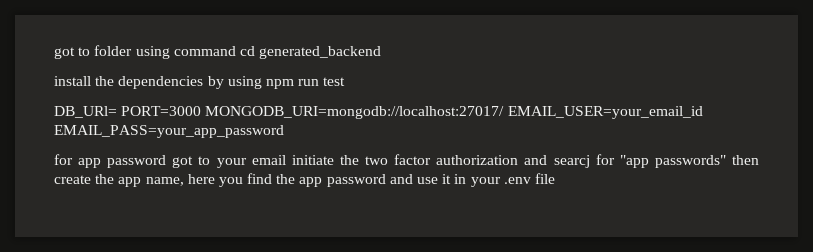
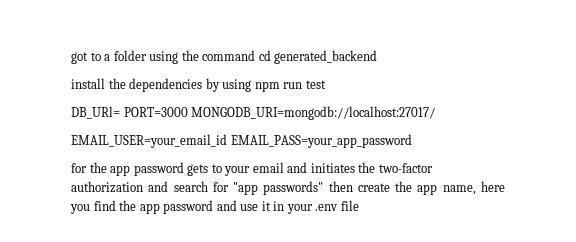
[54,47,91,59] got to -> [71,52,111,64] got to a
(170, 52) none -> [181,50,199,61] the
(505, 112) none -> (436, 113) //
[78,155,194,168] app password got -> [89,162,209,176] the app password gets
[291,154,432,165] initiate the two factor -> [287,162,433,173] and initiates the two-factor
[553,155,590,168] searcj -> [173,181,208,192] search

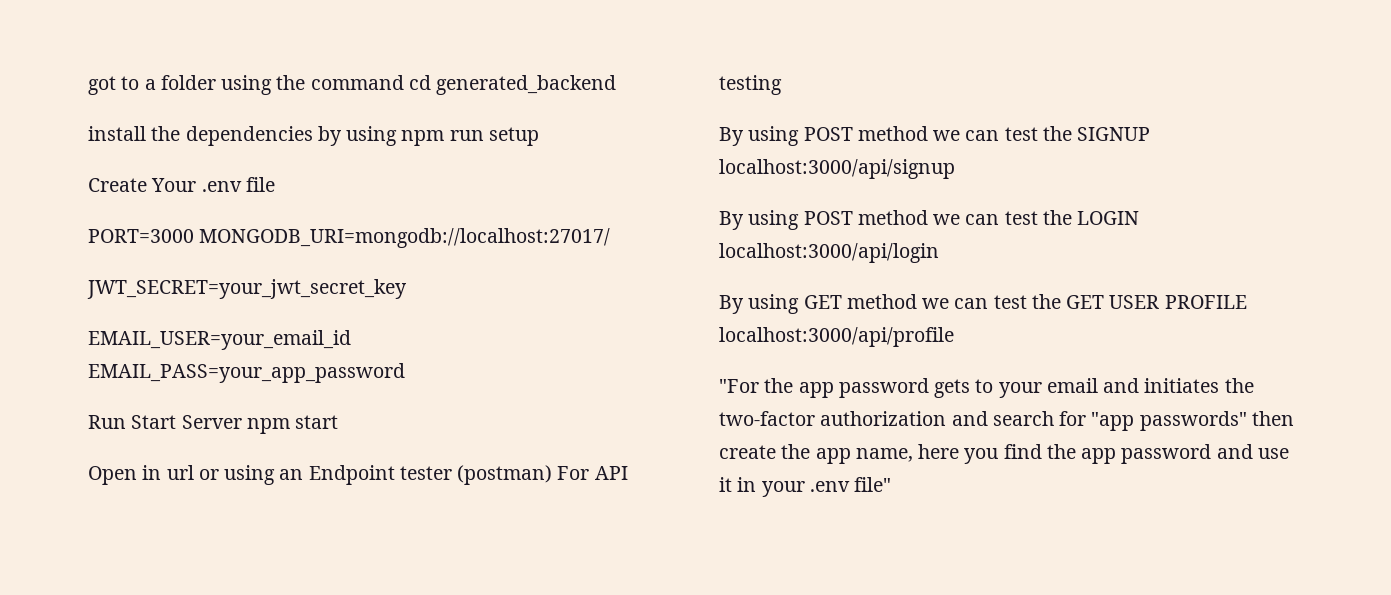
[305,80,326,89] [71,106,120,119] test // DB_URl= -> [488,127,539,146] [88,177,275,192] setup // Create Your .env file //
(436, 113) none -> [87,279,407,299] // JWT_SECRET=your_jwt_secret_key
[71,163,87,173] for -> [88,415,339,434] [88,465,628,485] [719,75,782,95] [719,126,1151,146] [719,159,955,179] [719,210,1140,230] [719,243,939,263] [719,294,1247,314] [719,327,954,347] [719,379,759,393] Run Start Server npm start // Open in url or using an Endpoint tester (postman) For API testing // By using POST method we can test the SIGNUP localhost:3000/api/signup // By using POST method we can test the LOGIN localhost:3000/api/login // By using GET method we can test the GET USER PROFILE localhost:3000/api/profile // "For
[340,200,359,211] file -> [854,477,892,492] file"

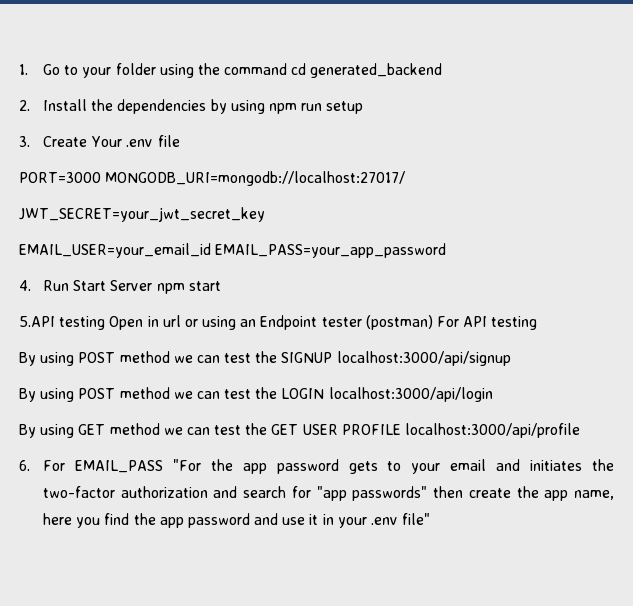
[88,76,156,95] got to a -> [19,64,112,78] 1. Go to your
[88,126,146,141] install -> [19,99,87,111] 2. Install
(539, 136) none -> [19,136,30,147] 3.
(405, 373) none -> [19,280,31,291] 4.
(339, 422) none -> [19,316,106,330] 5.API testing
(954, 337) none -> [19,460,163,473] 6. For EMAIL_PASS

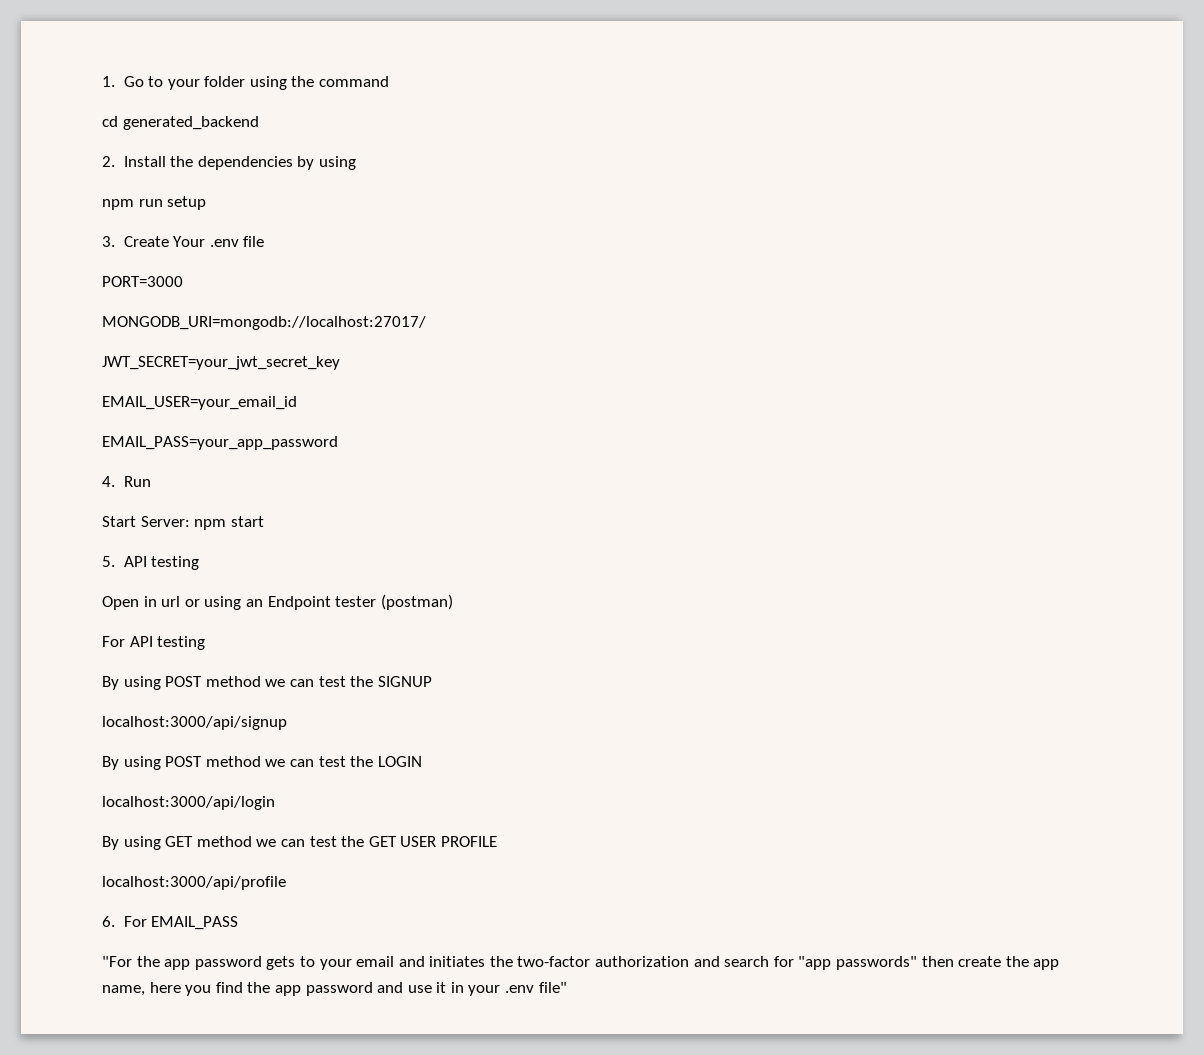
(288, 69) none -> (390, 81) //
(265, 107) none -> (356, 163) //
(101, 177) none -> (183, 281) //
(211, 250) none -> (297, 403) //
[73,280,153,291] Start Server -> [102,516,190,527] // Start Server:
[19,316,106,330] 5.API testing -> [102,556,200,570] 5. API testing //
(433, 322) none -> (453, 602) //
(333, 357) none -> (432, 681) //
(325, 393) none -> (422, 761) //
(401, 429) none -> (497, 841) //
(163, 466) none -> (239, 923) //

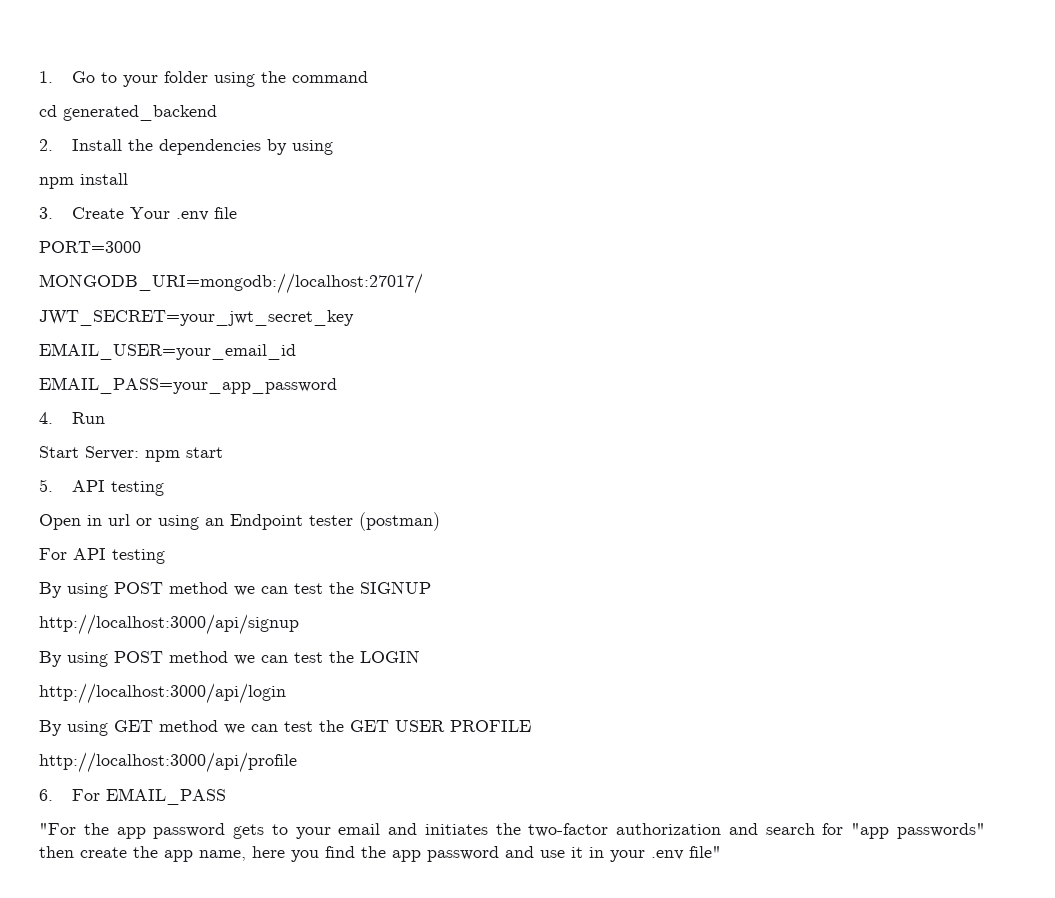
[138,196,207,210] run setup -> [80,173,128,185] install
[102,716,287,730] localhost:3000/api/signup -> [39,614,299,635] http://localhost:3000/api/signup
[102,796,275,810] localhost:3000/api/login -> [39,683,286,704] http://localhost:3000/api/login
[102,876,286,890] localhost:3000/api/profile -> [39,752,297,773] http://localhost:3000/api/profile

